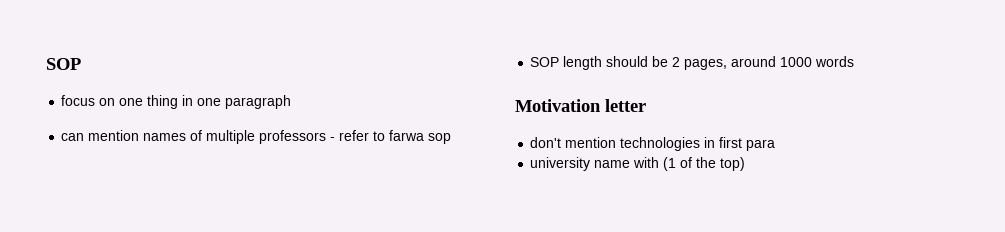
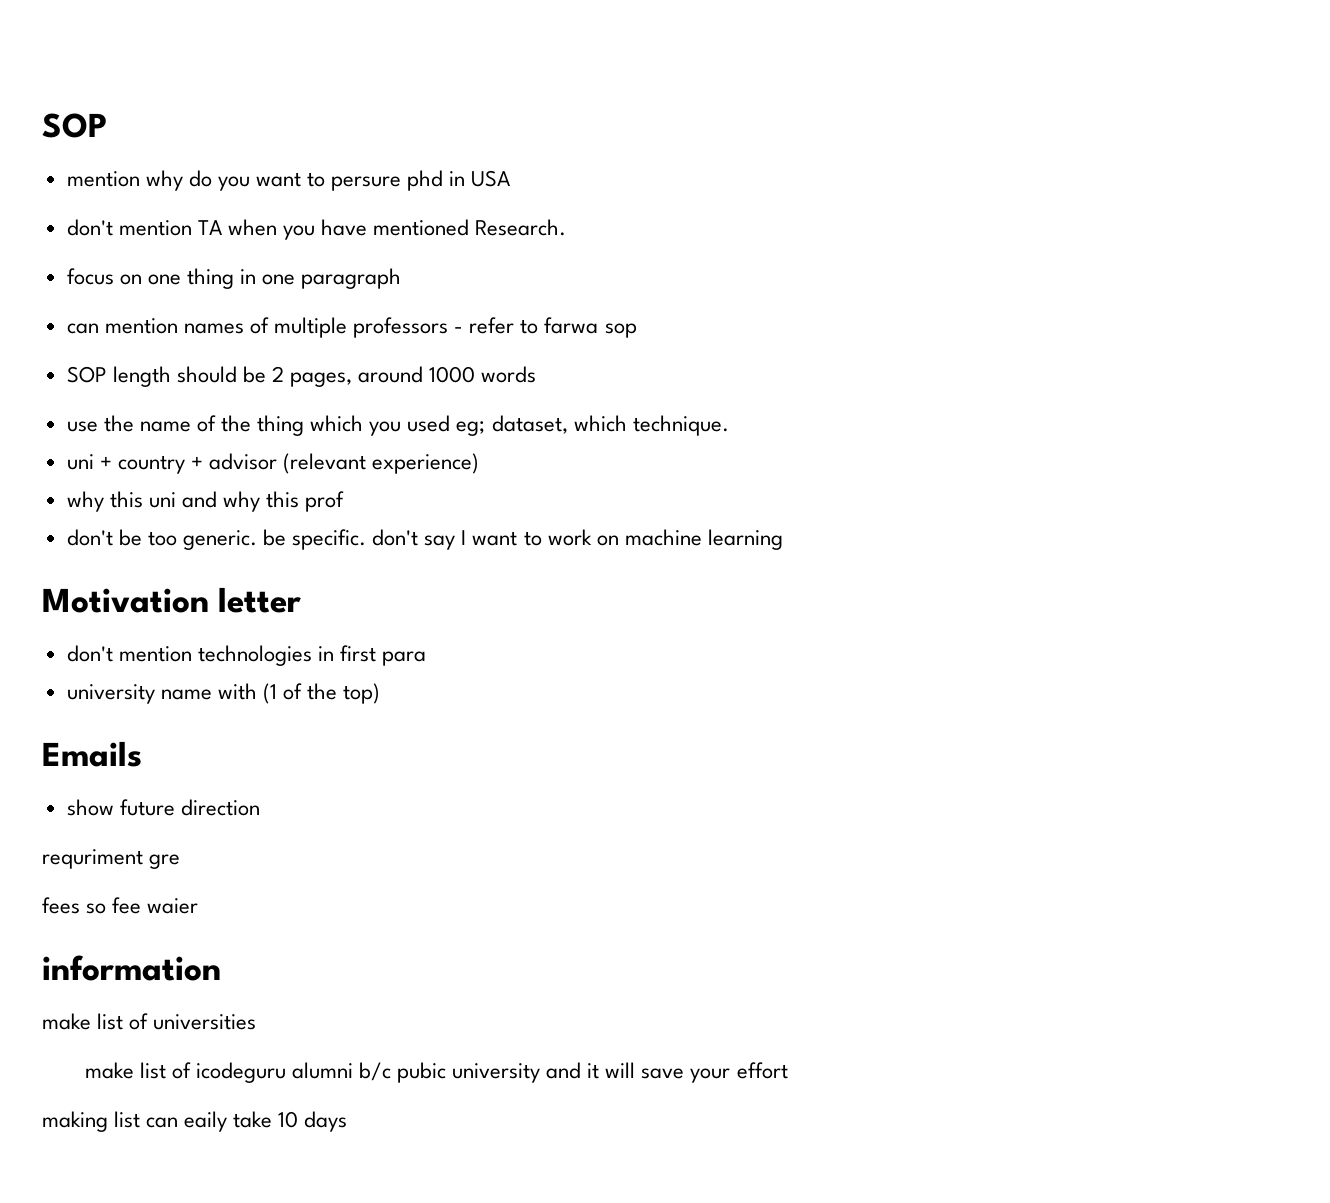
[46,58,81,70] SOP -> [42,113,107,138] [66,170,511,191] [66,219,567,240] SOP // mention why do you want to persure phd in USA // don't mention TA when you have mentioned Research.
(855, 61) none -> [66,415,729,436] [66,453,480,474] [66,491,345,512] [66,529,783,550] // use the name of the thing which you used eg; dataset, which technique. // uni + country + advisor (relevant experience) // why this uni and why this prof // don't be too generic. be specific. don't say I want to work on machine learning
(746, 164) none -> [42,741,142,767] [66,799,260,816] [42,849,181,869] [42,897,199,914] [42,955,221,981] [42,1013,257,1030] [84,1062,788,1083] [42,1111,348,1132] // Emails // show future direction // requriment gre // fees so fee waier // information // make list of universities // make list of icodeguru alumni b/c pubic university and it will save your effort // making list can eaily take 10 days

